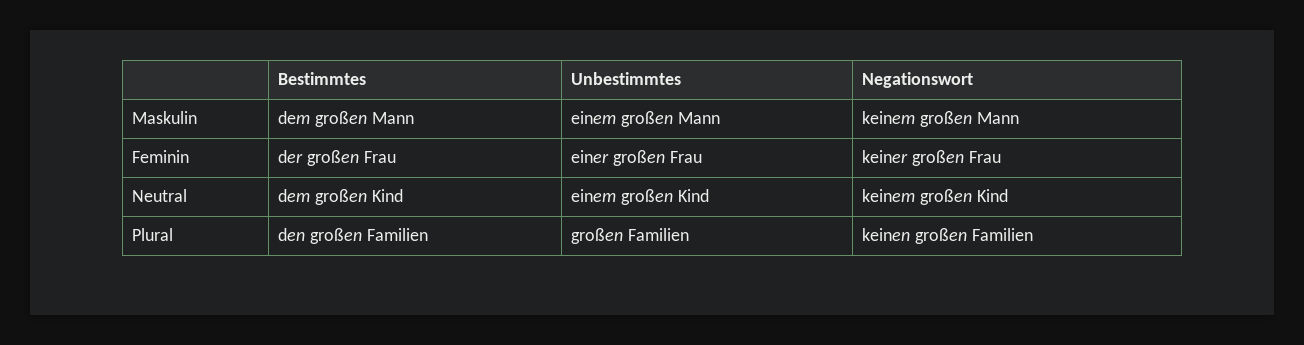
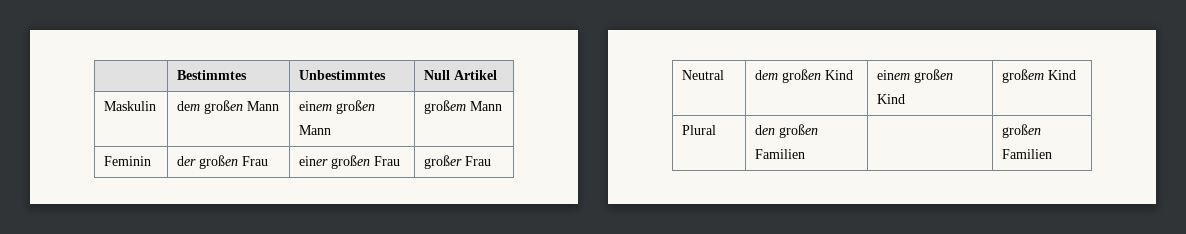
[862,72,974,88] Negationswort -> [424,70,498,80] Null Artikel
[862,111,973,127] keinem großen -> [424,100,467,114] großem
[862,150,965,166] keiner großen -> [424,155,463,169] großer
[862,189,973,205] keinem großen -> [1002,69,1045,83] großem
[571,228,690,244] [862,228,1033,244] großen Familien | keinen großen Familien -> [1002,124,1042,138] [1002,149,1053,159] | großen Familien

